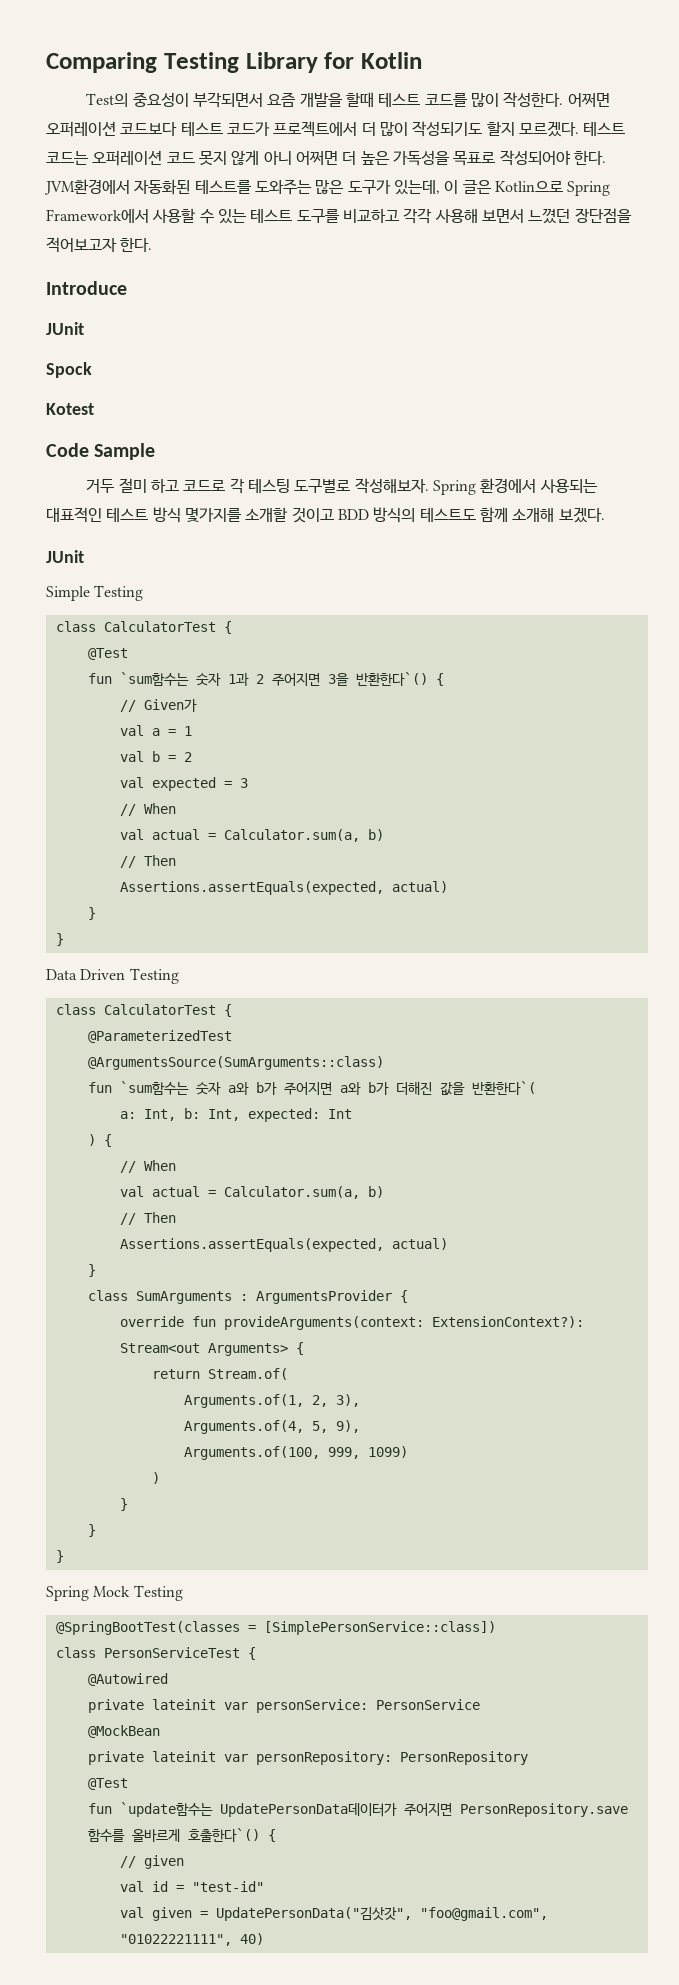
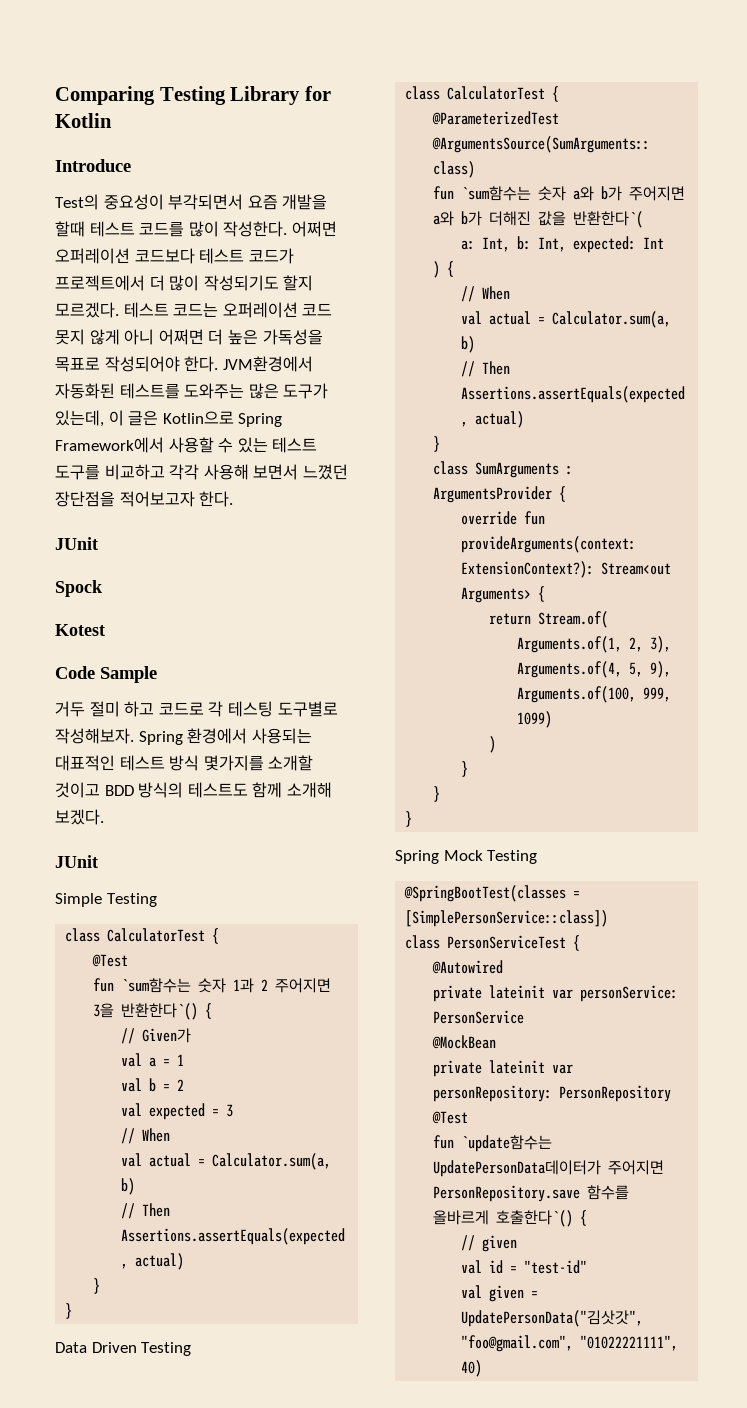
(422, 60) none -> [55,159,131,172] // Introduce
[46,281,127,295] // Introduce -> (234, 499) none

